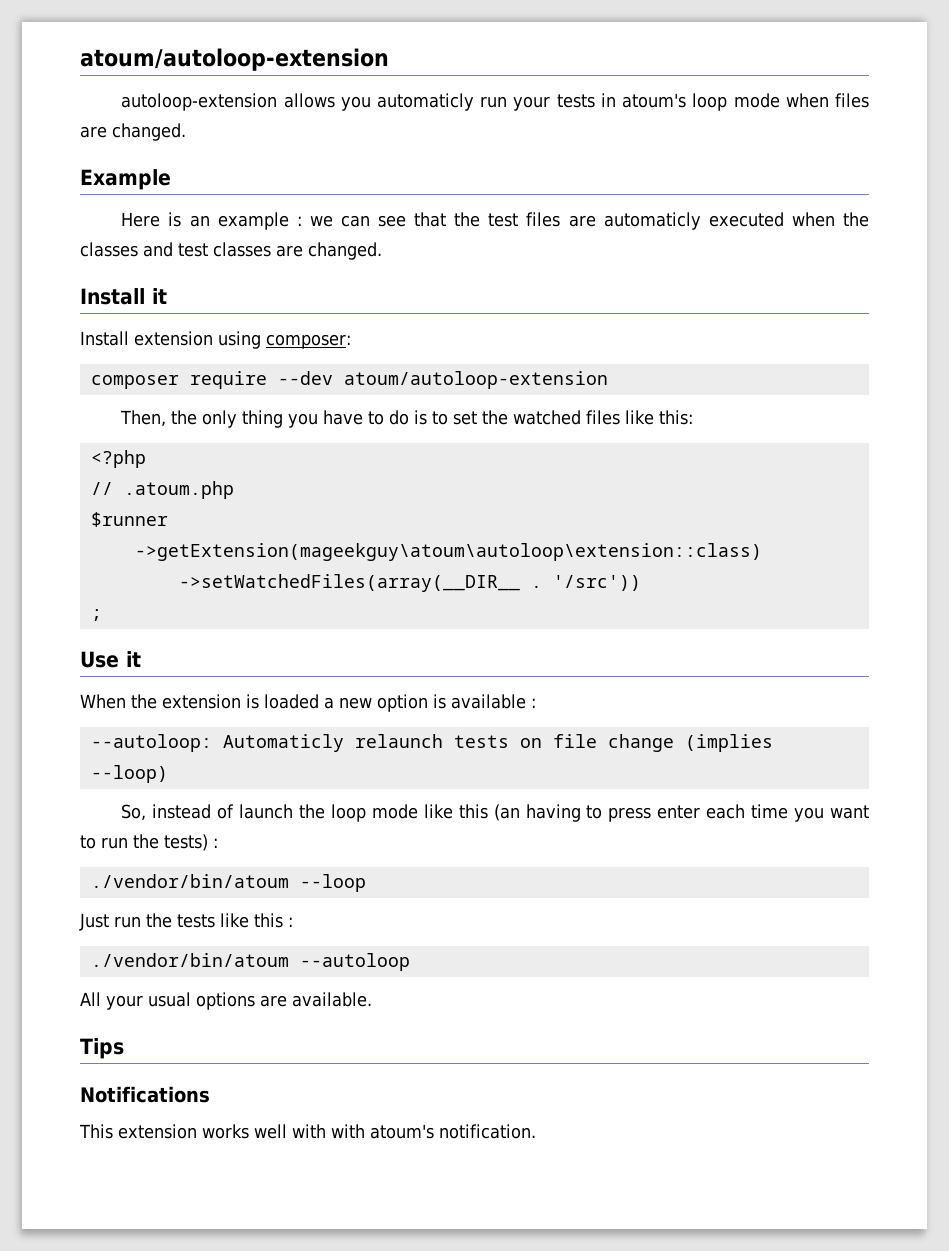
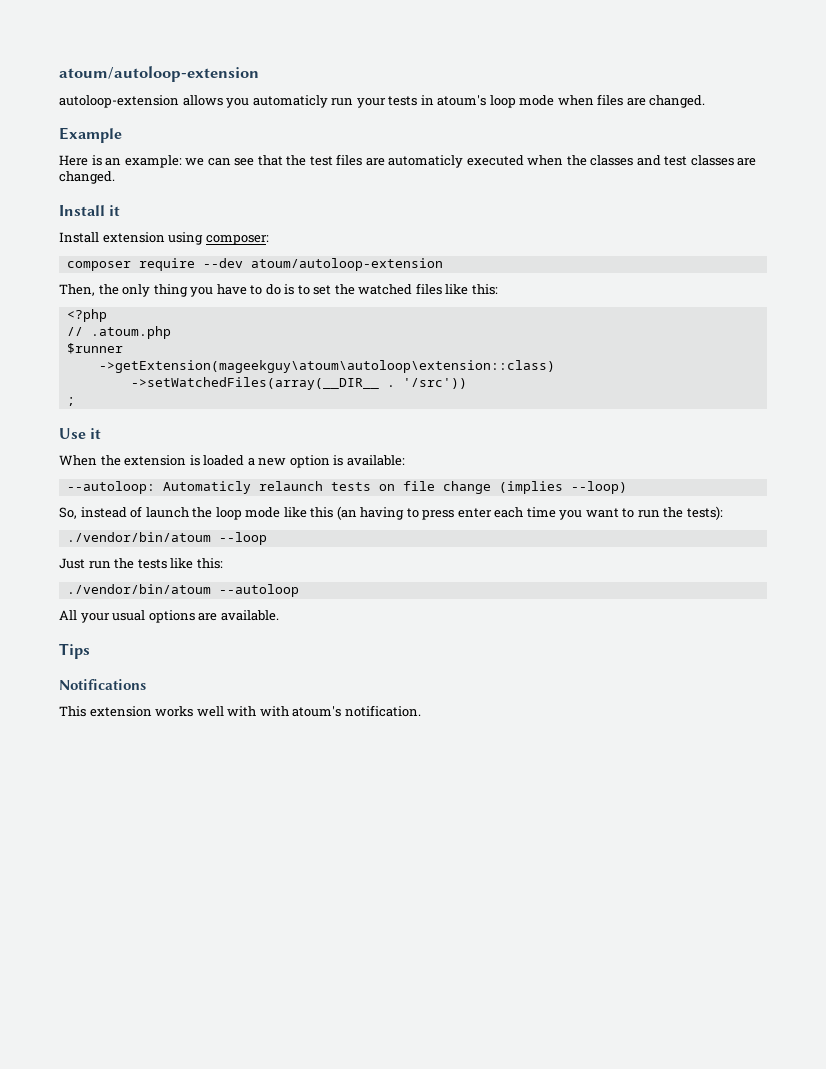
[217,212,302,230] example : -> [124,155,182,168] example:
[451,694,536,709] available : -> [346,455,405,466] available:
[164,834,218,851] tests) : -> [686,506,723,520] tests):
[254,913,293,928] this : -> [196,558,223,569] this:

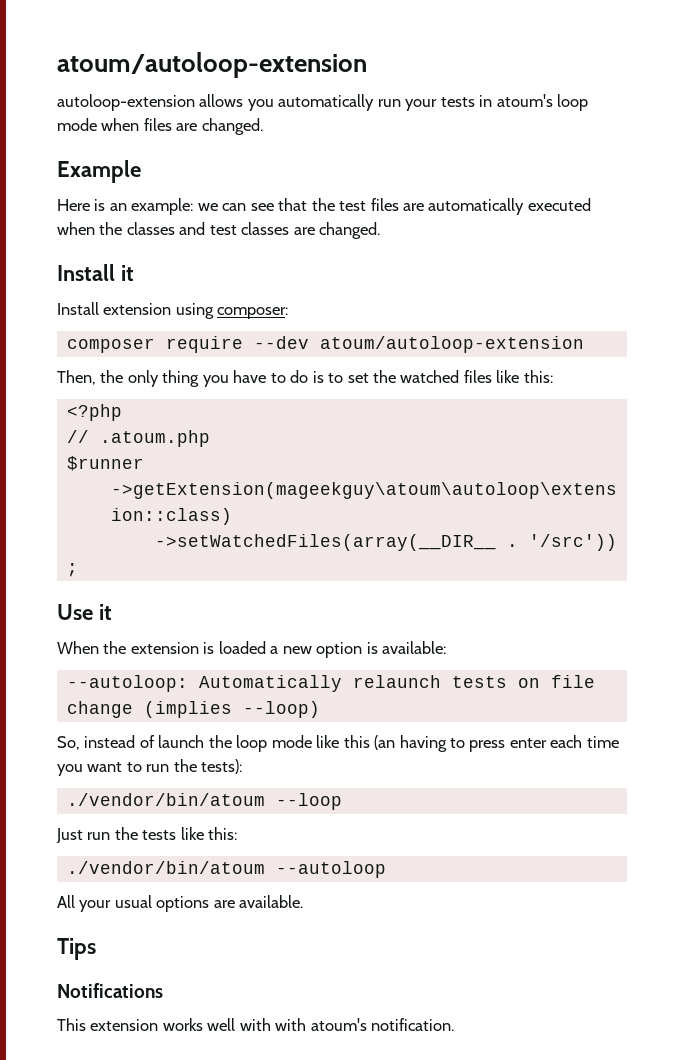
[252,95,328,108] automaticly -> [278,94,375,111] automatically
[388,155,464,168] automaticly -> [428,198,525,215] automatically
[162,481,251,494] Automaticly -> [198,675,342,692] Automatically

